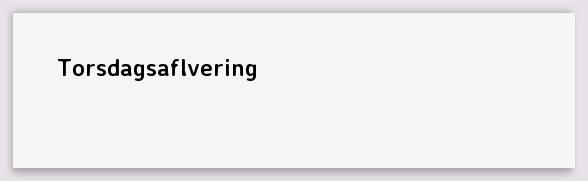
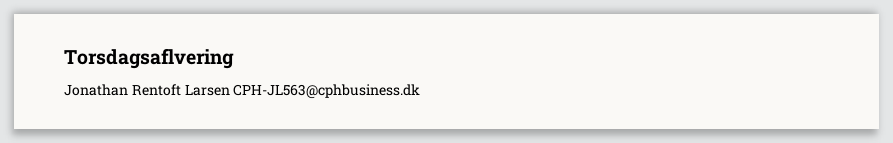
(258, 70) none -> [64,84,421,99] // Jonathan Rentoft Larsen CPH-JL563@cphbusiness.dk

